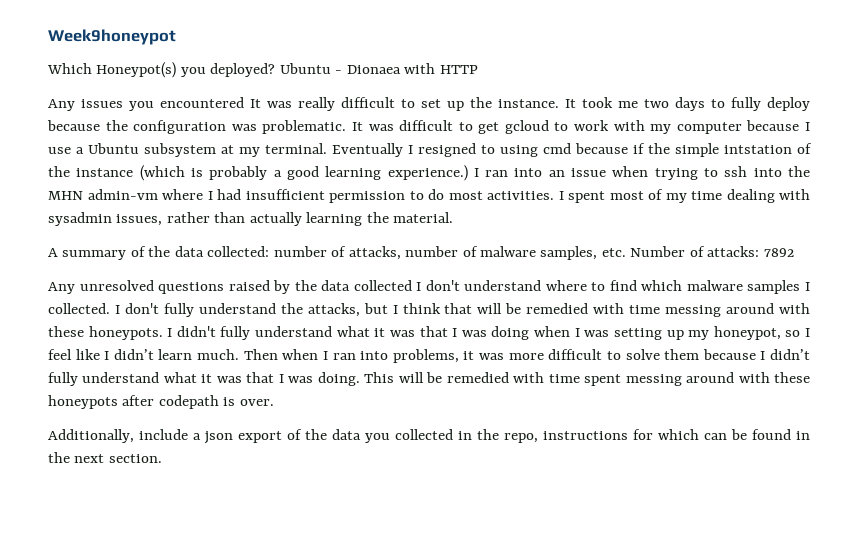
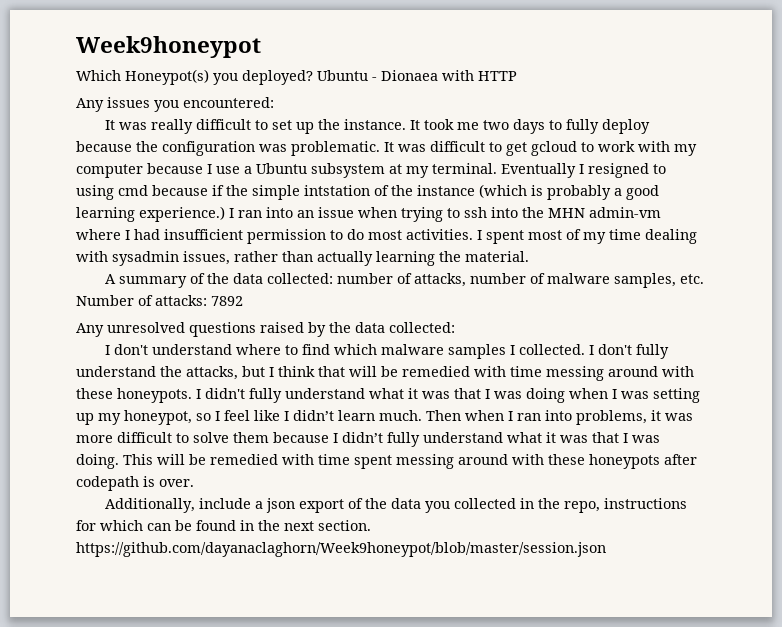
[160,97,244,108] encountered -> [183,97,274,108] encountered: //
[353,280,412,291] collected -> [389,322,455,333] collected: //
(162, 458) none -> [76,542,606,557] https://github.com/dayanaclaghorn/Week9honeypot/blob/master/session.json

